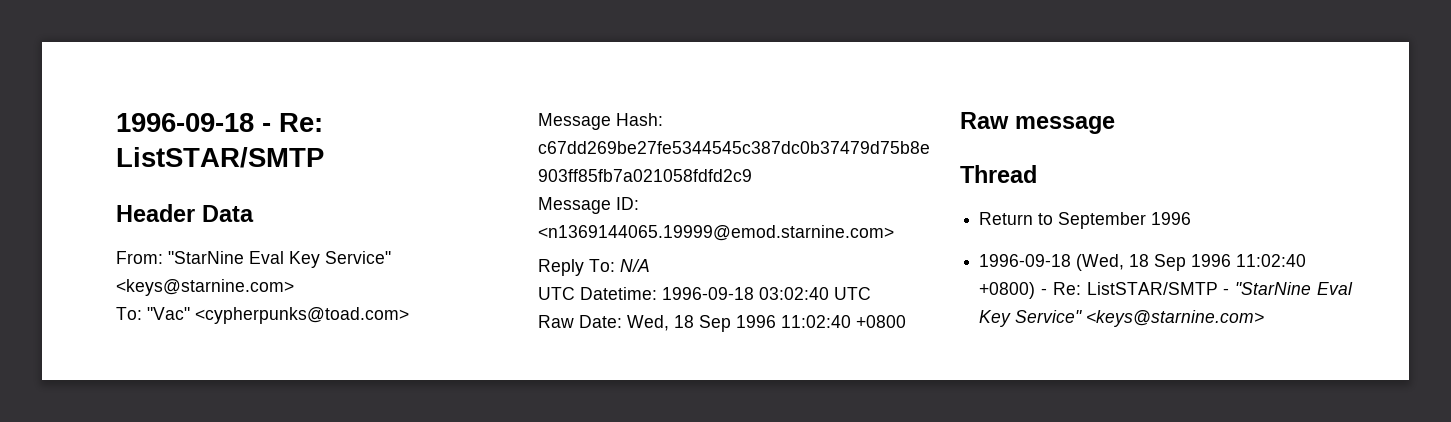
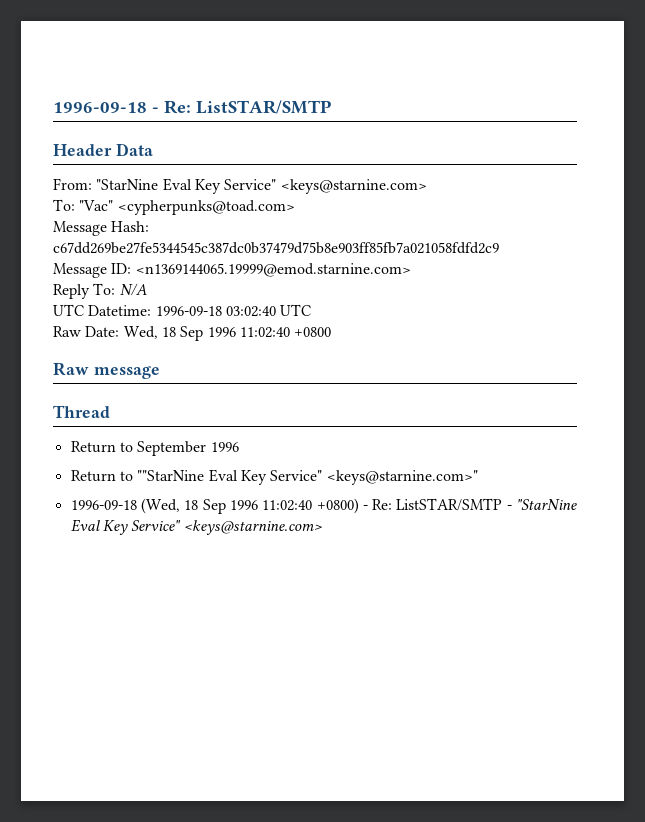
(1192, 218) none -> [70,469,478,485] // Return to ""StarNine Eval Key Service" <keys@starnine.com>"

